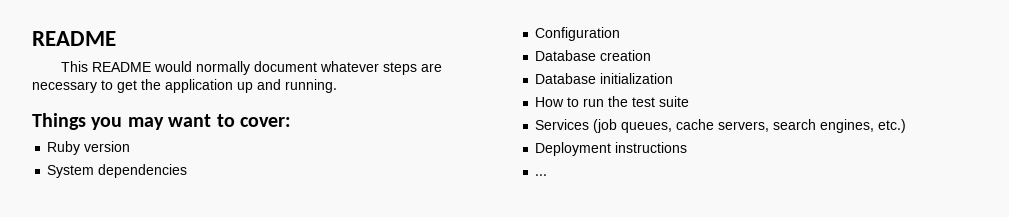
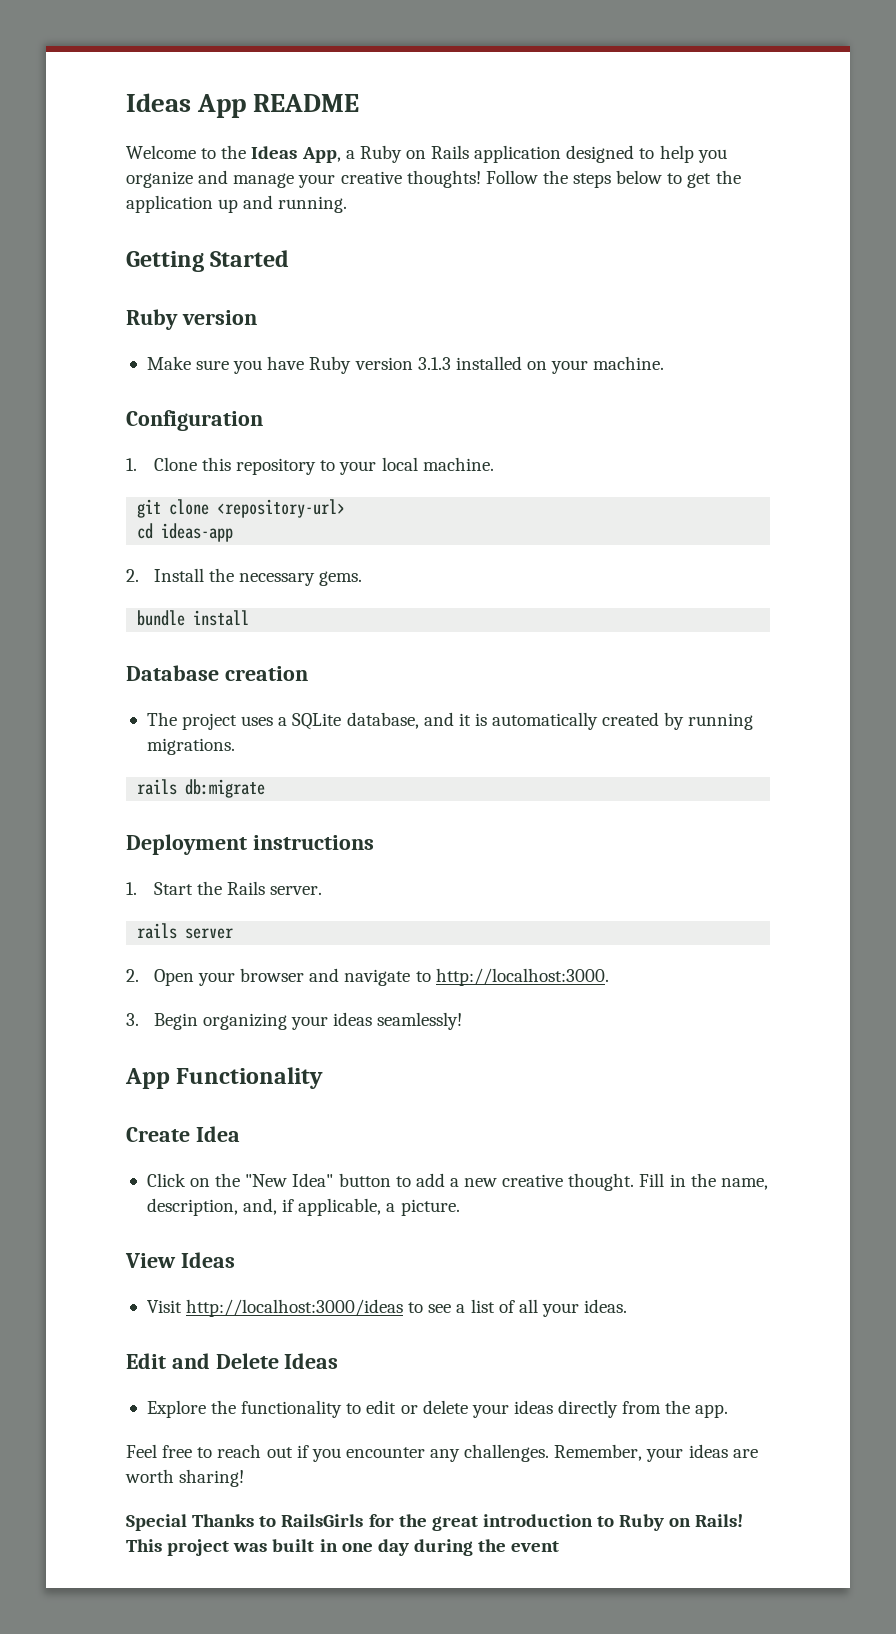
(32, 38) none -> [126,93,247,118] Ideas App
[60,61,442,75] [32,81,97,93] This README would normally document whatever steps are necessary -> [126,145,727,163] [126,170,663,188] Welcome to the Ideas App, a Ruby on Rails application designed to help you organize and manage your creative thoughts! Follow the steps below
[32,113,291,130] [47,141,131,155] [47,164,188,178] [535,27,621,41] [535,50,652,61] [535,73,674,84] [535,96,690,107] [535,119,907,133] [535,142,688,156] [535,174,548,176] Things you may want to cover: // Ruby version // System dependencies // Configuration // Database creation // Database initialization // How to run the test suite // Services (job queues, cache servers, search engines, etc.) // Deployment instructions // ... -> [126,250,290,272] [126,309,257,330] [146,356,665,374] [126,410,263,431] [126,457,494,475] [137,499,346,518] [137,523,234,542] [126,568,363,586] [137,610,250,626] [126,665,308,681] [146,712,754,730] [146,738,235,755] [137,779,266,798] [126,834,374,855] [126,881,323,895] [137,923,234,939] [126,968,609,986] [126,1012,463,1030] [125,1067,324,1089] [126,1126,240,1142] [146,1173,768,1191] [146,1198,460,1216] [125,1252,235,1268] [146,1299,628,1317] [126,1353,339,1369] [146,1400,729,1418] [126,1444,758,1462] [125,1469,245,1487] [126,1514,744,1531] [126,1539,560,1556] Getting Started // Ruby version // Make sure you have Ruby version 3.1.3 installed on your machine. // Configuration // 1. Clone this repository to your local machine. // git clone <repository-url> // cd ideas-app // 2. Install the necessary gems. // bundle install // Database creation // The project uses a SQLite database, and it is automatically created by running migrations. // rails db:migrate // Deployment instructions // 1. Start the Rails server. // rails server // 2. Open your browser and navigate to http://localhost:3000. // 3. Begin organizing your ideas seamlessly! // App Functionality // Create Idea // Click on the "New Idea" button to add a new creative thought. Fill in the name, description, and, if applicable, a picture. // View Ideas // Visit http://localhost:3000/ideas to see a list of all your ideas. // Edit and Delete Ideas // Explore the functionality to edit or delete your ideas directly from the app. // Feel free to reach out if you encounter any challenges. Remember, your ideas are worth sharing! // Special Thanks to RailsGirls for the great introduction to Ruby on Rails! This project was built in one day during the event

